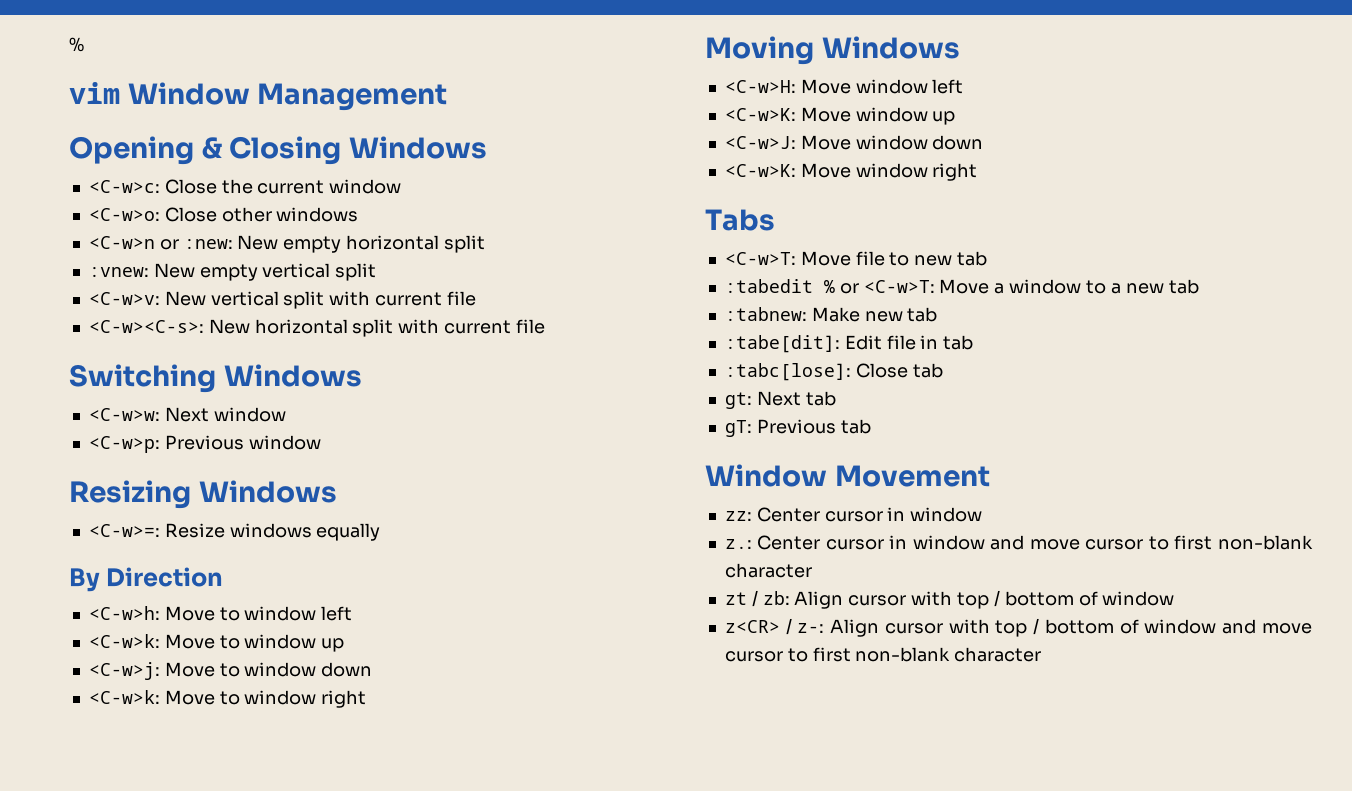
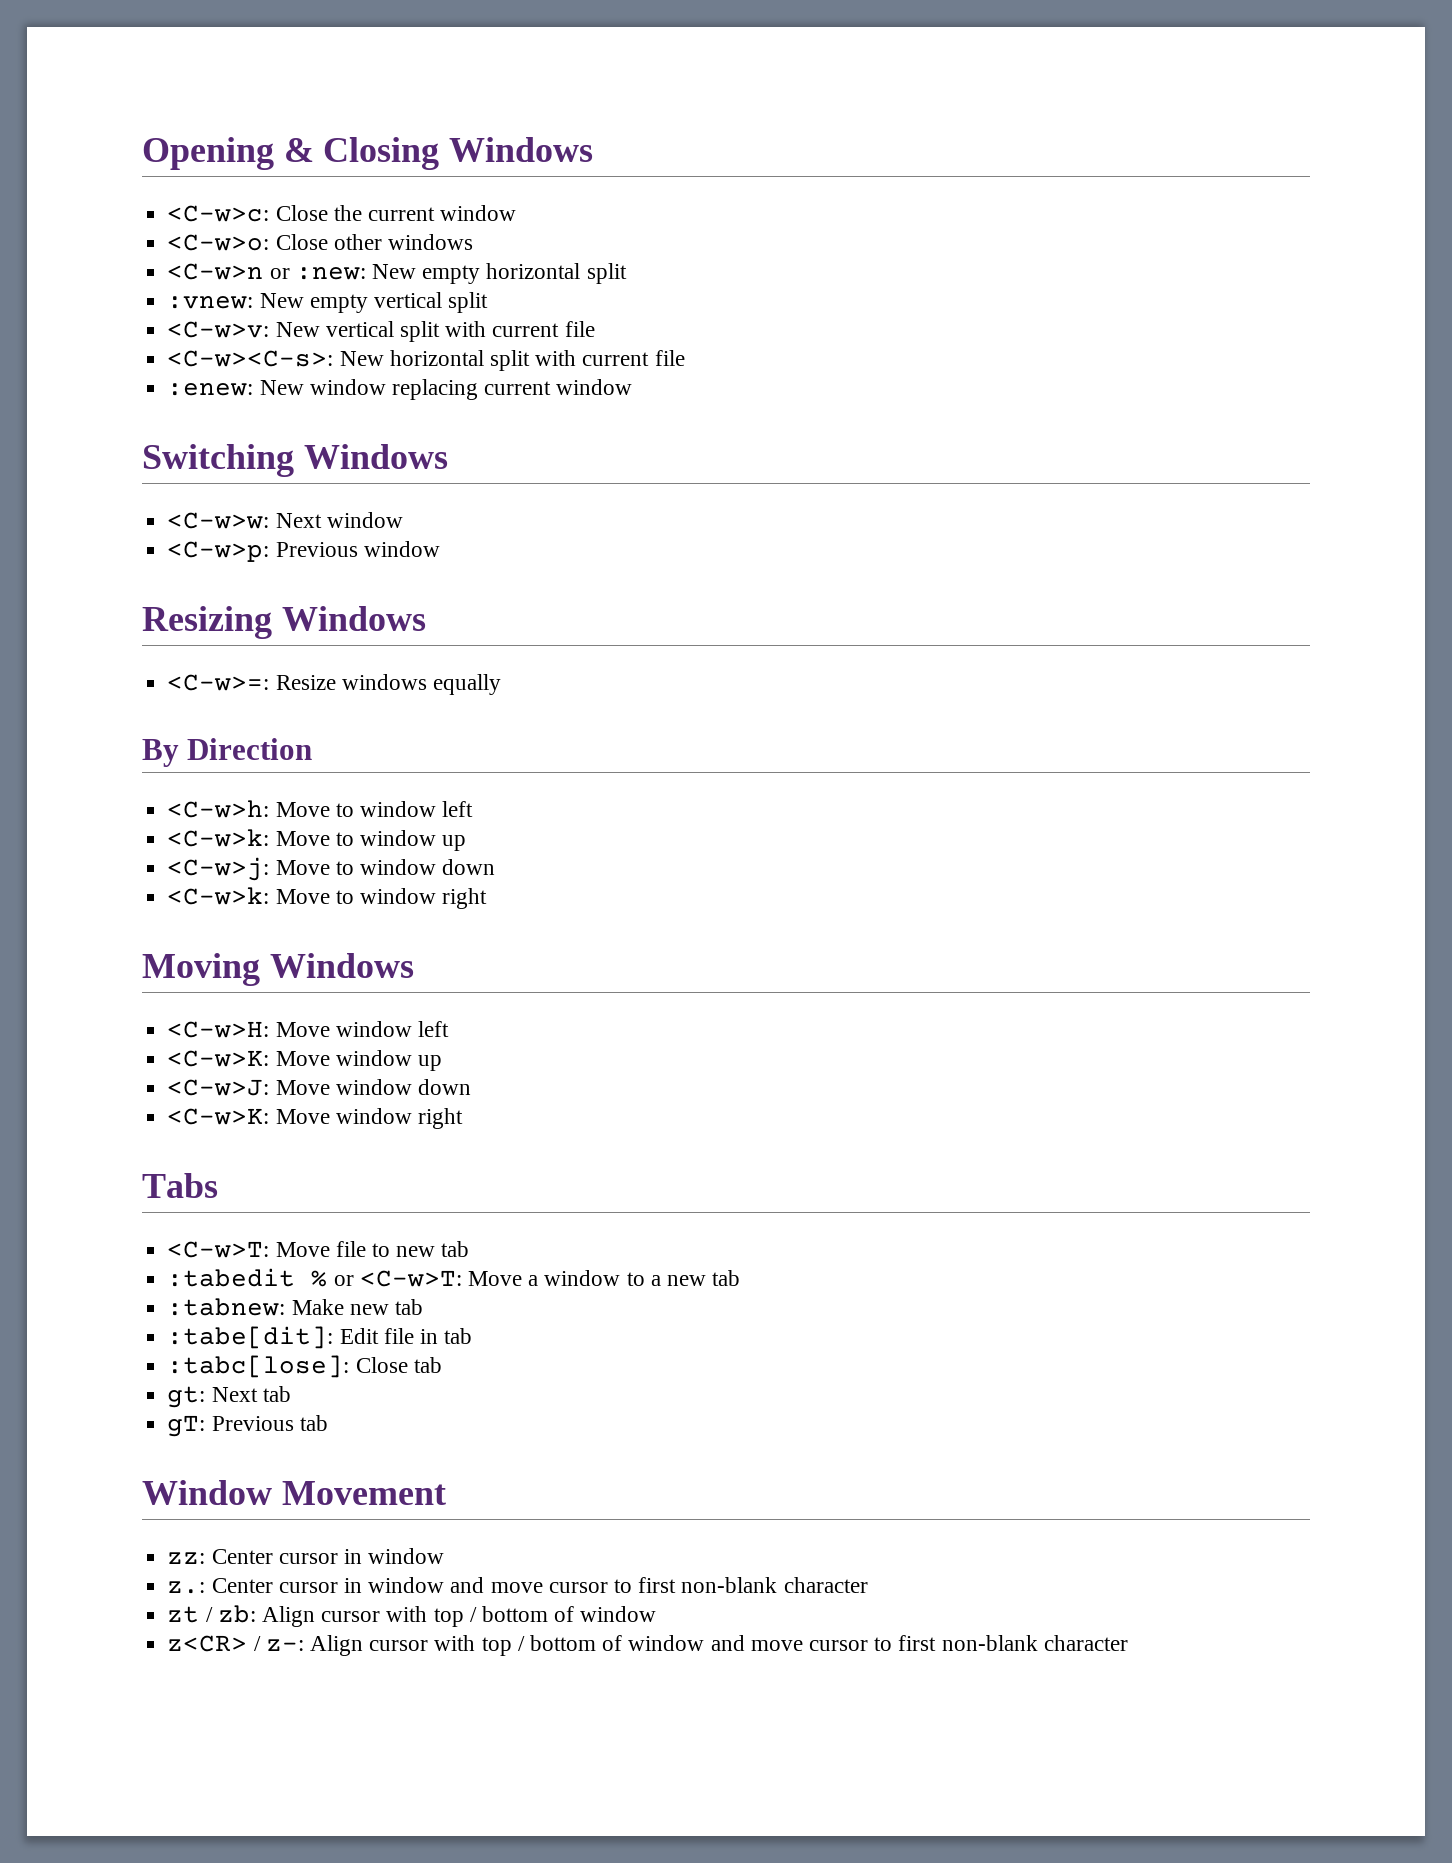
[69,37,84,52] [69,82,448,111] % // vim Window Management // -> (142, 153) none
(545, 326) none -> [167,379,633,400] // :enew: New window replacing current window

